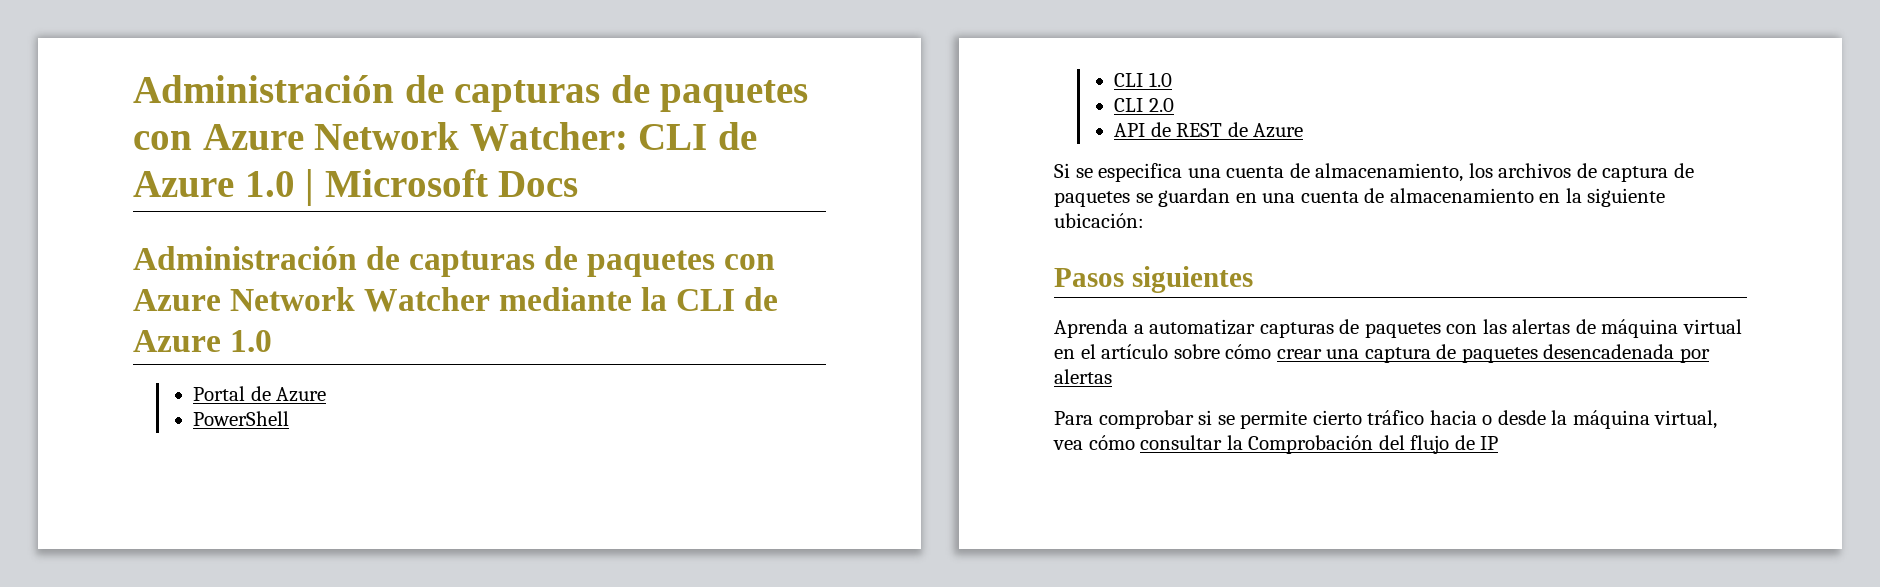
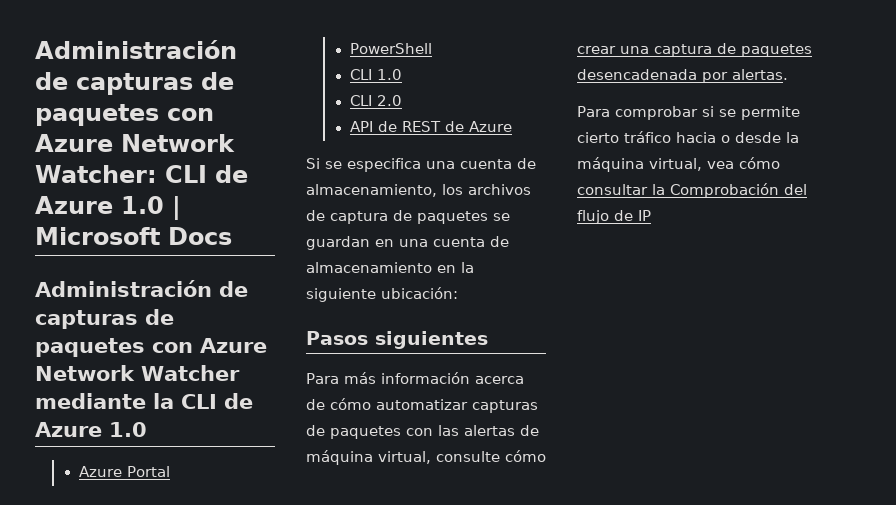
(273, 341) none -> [78,466,122,477] Azure
[250,386,327,402] de Azure -> (170, 471) none
[1054,319,1144,338] Aprenda a -> [306,372,524,384] [306,398,371,410] Para más información acerca de cómo
[1682,319,1742,334] [1054,344,1220,359] virtual en el artículo sobre -> [378,451,500,464] virtual, consulte
[1054,369,1112,384] alertas -> [732,69,788,80] alertas.

